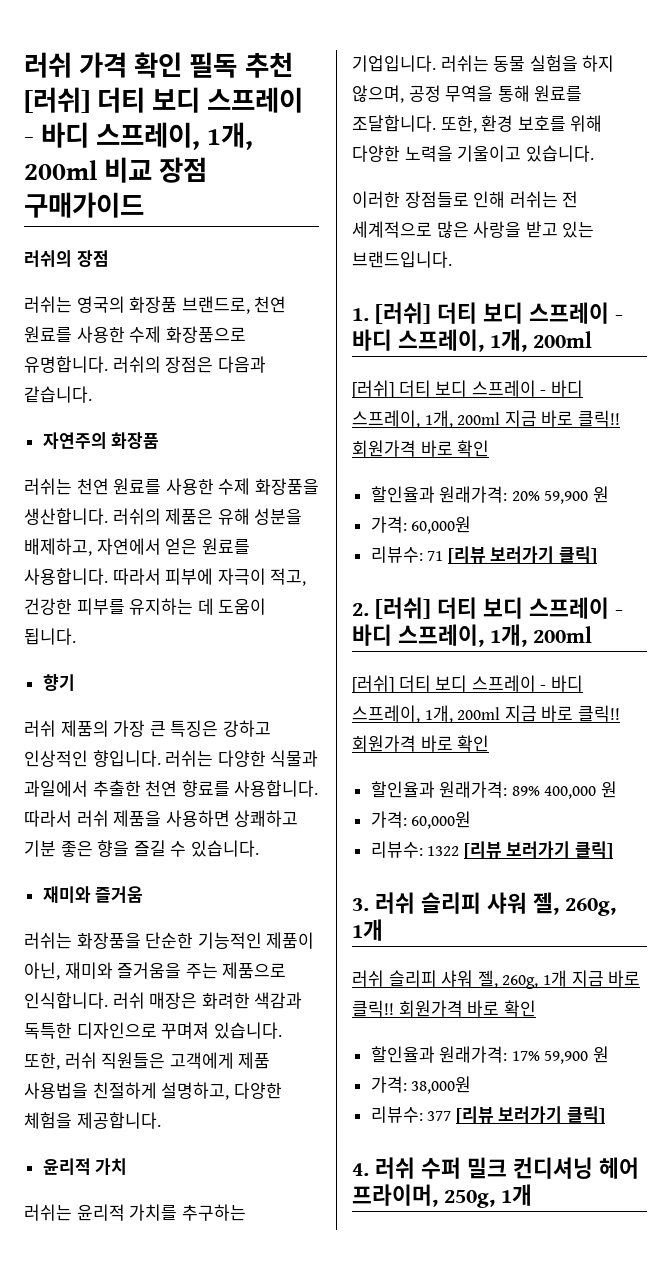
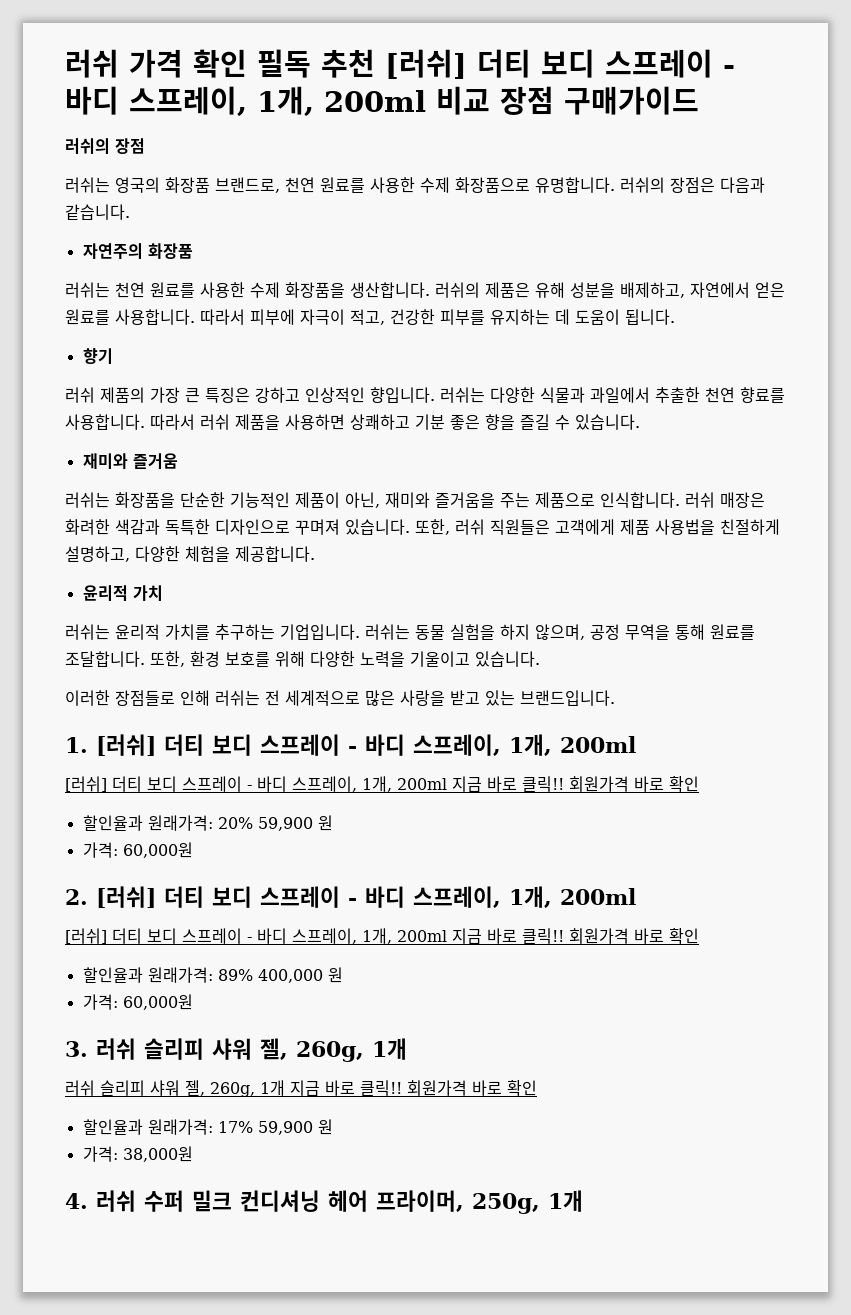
[370,546,598,564] // 리뷰수: 71 [리뷰 보러가기 클릭] -> (193, 850) none
[370,841,614,859] // 리뷰수: 1322 [리뷰 보러가기 클릭] -> (193, 1002) none
[370,1106,606,1124] // 리뷰수: 377 [리뷰 보러가기 클릭] -> (193, 1154) none

